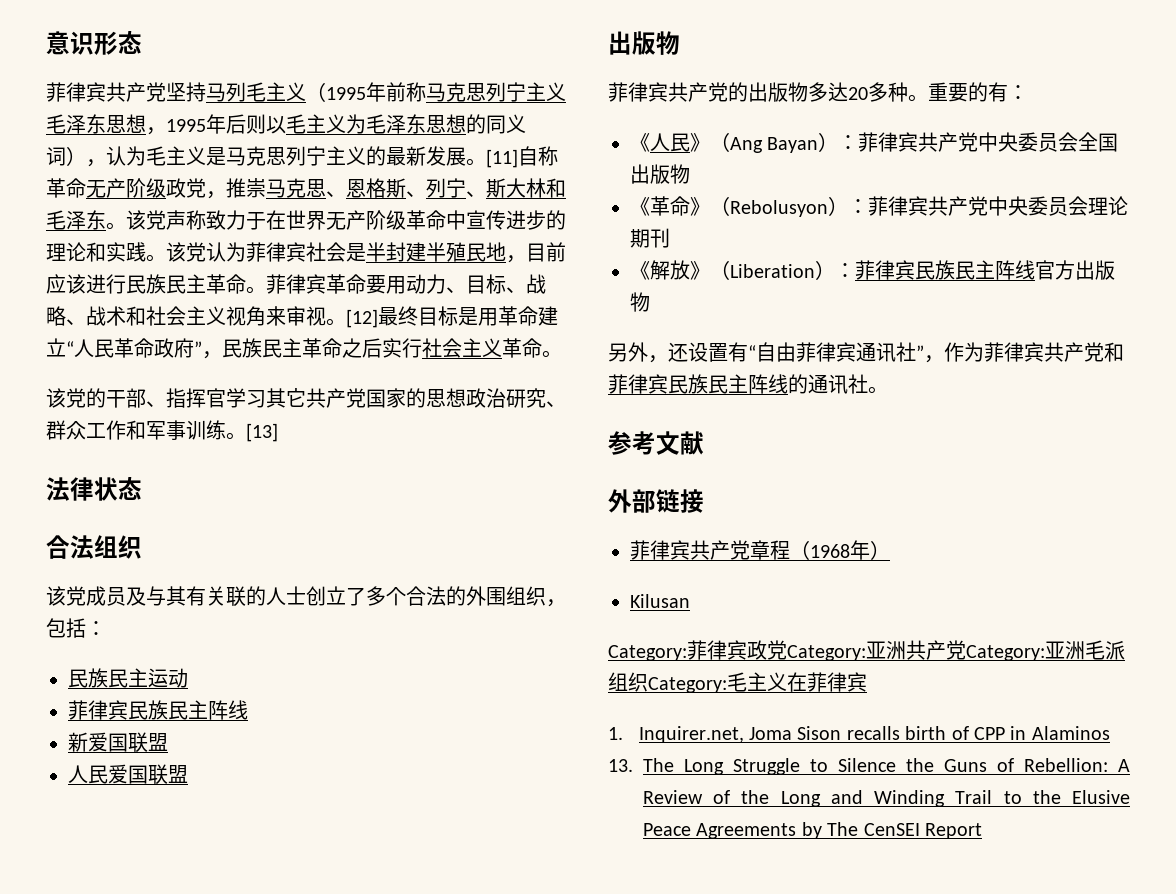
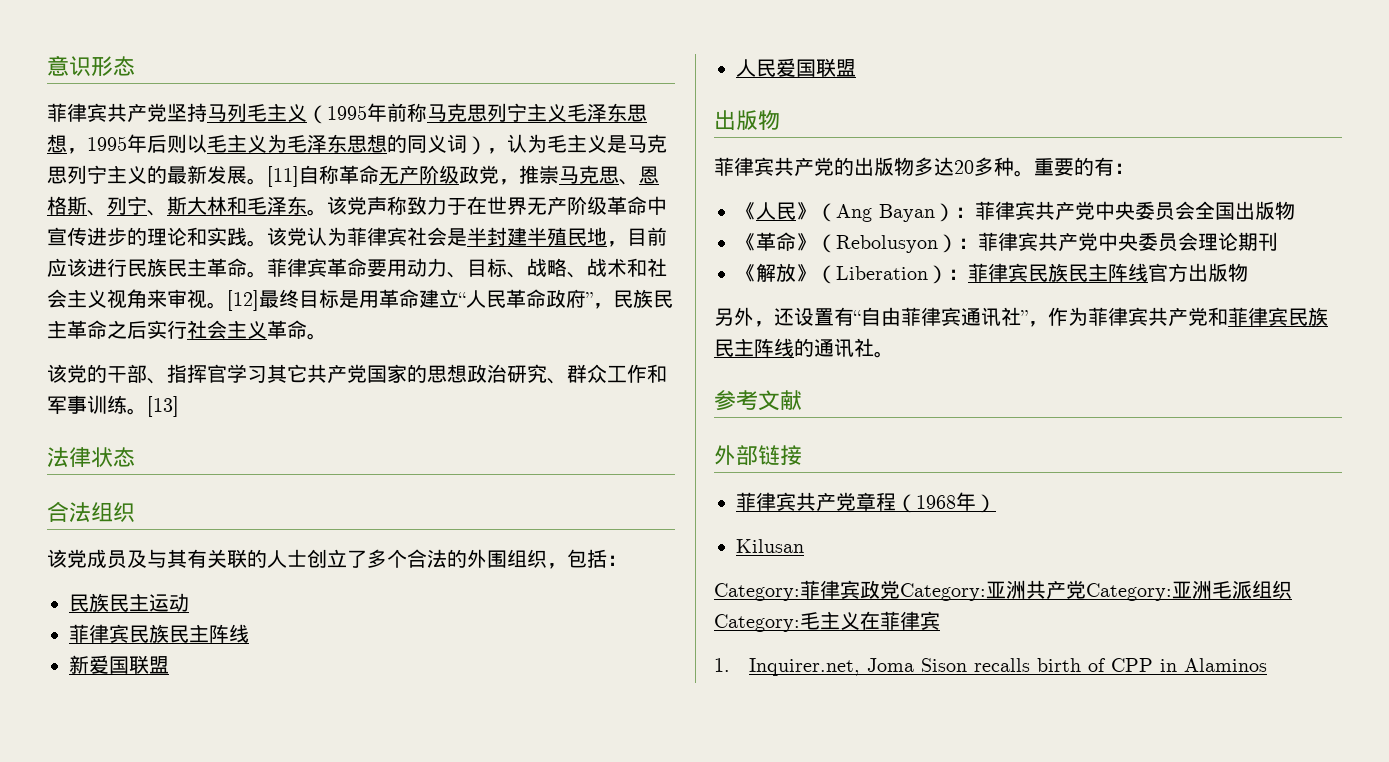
[608,758,1130,775] [643,790,1130,807] [643,822,982,839] // 13. The Long Struggle to Silence the Guns of Rebellion: A Review of the Long and Winding Trail to the Elusive Peace Agreements by The CenSEI Report -> (1267, 665) none

